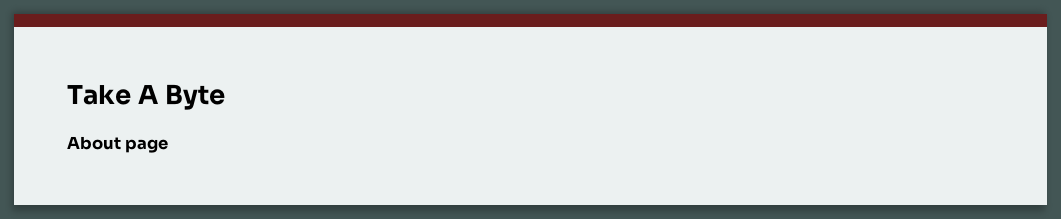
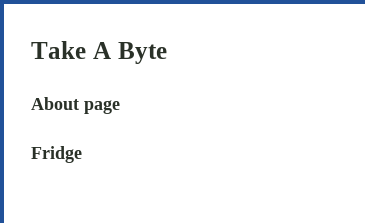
(169, 146) none -> [31,146,82,163] // Fridge

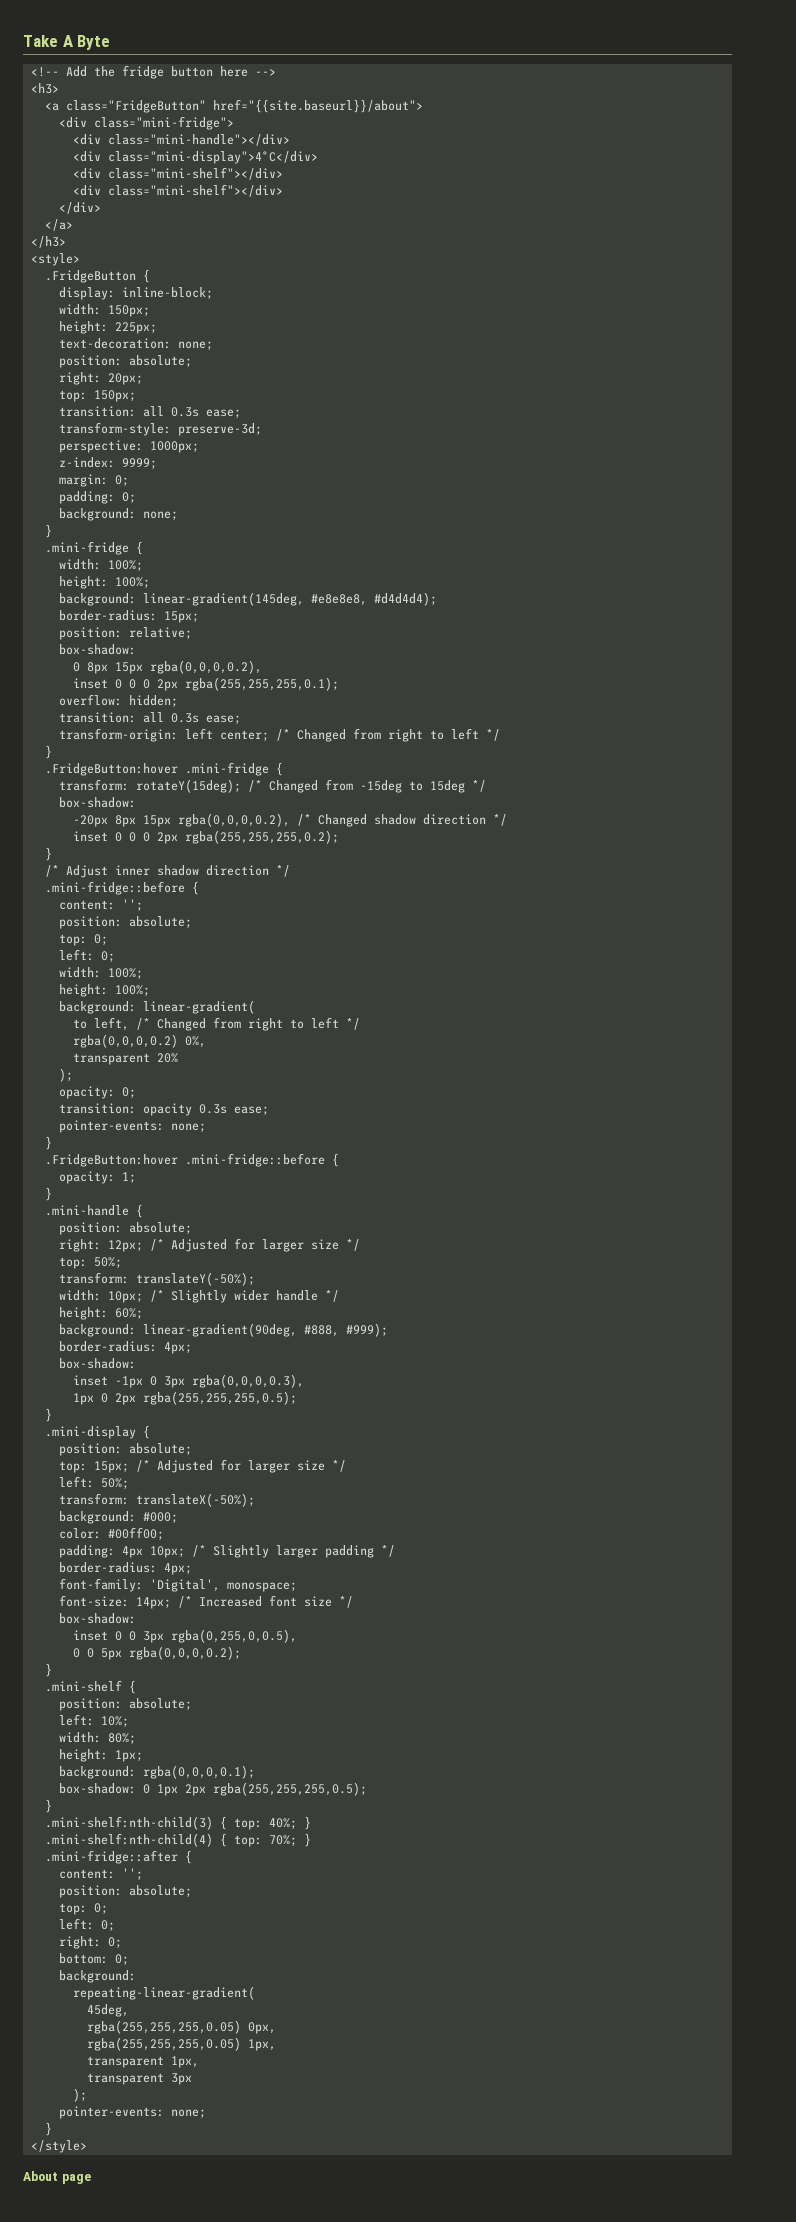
(167, 53) none -> [30,65,276,79] [30,83,59,94] [44,99,423,113] [58,116,234,130] [72,134,290,146] [72,151,318,164] [72,167,283,180] [72,184,283,197] [58,202,101,214] [44,219,73,231] [30,236,66,248] [30,253,80,266] [44,269,150,283] [58,287,213,300] [58,304,150,317] [58,321,157,334] [58,338,213,351] [58,355,192,368] [58,372,143,385] [58,390,136,402] [58,406,241,419] [58,422,262,436] [58,440,199,453] [58,457,157,470] [58,474,129,487] [58,491,136,504] [58,508,178,521] [44,524,52,538] [44,541,143,555] [58,559,143,572] [58,576,150,589] [58,592,437,606] [58,610,199,623] [58,627,192,640] [58,644,136,655] [72,660,262,674] [72,677,339,691] [58,694,178,708] [58,712,241,725] [58,728,500,742] [44,745,52,759] [44,762,283,776] [58,779,486,793] [58,797,136,808] [72,813,507,827] [72,830,339,844] [44,847,52,861] [44,865,290,878] [44,881,199,895] [58,899,143,912] [58,916,192,929] [58,934,108,946] [58,949,115,963] [58,967,143,980] [58,984,150,997] [58,1000,255,1014] [72,1017,360,1031] [72,1034,206,1048] [72,1053,178,1065] [58,1068,73,1082] [58,1086,136,1099] [58,1103,269,1116] [58,1120,206,1133] [44,1136,52,1150] [44,1153,339,1167] [58,1171,136,1184] [44,1187,52,1201] [44,1204,143,1218] [58,1222,192,1235] [58,1238,360,1252] [58,1257,122,1269] [58,1272,255,1286] [58,1290,339,1303] [58,1307,143,1320] [58,1323,388,1337] [58,1341,192,1354] [58,1358,136,1369] [72,1374,304,1388] [72,1391,297,1405] [44,1408,52,1422] [44,1425,150,1439] [58,1443,192,1456] [58,1459,346,1473] [58,1476,129,1490] [58,1493,255,1507] [58,1511,178,1524] [58,1527,164,1541] [58,1545,395,1558] [58,1562,192,1575] [58,1578,297,1592] [58,1595,353,1609] [58,1613,136,1624] [72,1629,297,1643] [72,1646,241,1660] [44,1663,52,1677] [44,1680,136,1694] [58,1698,192,1711] [58,1714,129,1728] [58,1732,136,1745] [58,1749,143,1762] [58,1765,255,1779] [58,1782,367,1796] [44,1799,52,1813] [44,1816,311,1830] [44,1833,311,1847] [44,1850,192,1864] [58,1868,143,1881] [58,1885,192,1898] [58,1903,108,1915] [58,1918,115,1932] [58,1936,122,1949] [58,1953,129,1966] [58,1970,136,1983] [72,1986,255,2000] [86,2004,129,2017] [86,2020,276,2034] [86,2037,276,2051] [86,2056,199,2068] [86,2073,192,2085] [72,2088,87,2102] [58,2106,206,2119] [44,2122,52,2136] [30,2140,87,2153] // <!-- Add the fridge button here --> // <h3> // <a class="FridgeButton" href="{{site.baseurl}}/about"> // <div class="mini-fridge"> // <div class="mini-handle"></div> // <div class="mini-display">4°C</div> // <div class="mini-shelf"></div> // <div class="mini-shelf"></div> // </div> // </a> // </h3> // <style> // .FridgeButton { // display: inline-block; // width: 150px; // height: 225px; // text-decoration: none; // position: absolute; // right: 20px; // top: 150px; // transition: all 0.3s ease; // transform-style: preserve-3d; // perspective: 1000px; // z-index: 9999; // margin: 0; // padding: 0; // background: none; // } // .mini-fridge { // width: 100%; // height: 100%; // background: linear-gradient(145deg, #e8e8e8, #d4d4d4); // border-radius: 15px; // position: relative; // box-shadow: // 0 8px 15px rgba(0,0,0,0.2), // inset 0 0 0 2px rgba(255,255,255,0.1); // overflow: hidden; // transition: all 0.3s ease; // transform-origin: left center; /* Changed from right to left */ // } // .FridgeButton:hover .mini-fridge { // transform: rotateY(15deg); /* Changed from -15deg to 15deg */ // box-shadow: // -20px 8px 15px rgba(0,0,0,0.2), /* Changed shadow direction */ // inset 0 0 0 2px rgba(255,255,255,0.2); // } // /* Adjust inner shadow direction */ // .mini-fridge::before { // content: ''; // position: absolute; // top: 0; // left: 0; // width: 100%; // height: 100%; // background: linear-gradient( // to left, /* Changed from right to left */ // rgba(0,0,0,0.2) 0%, // transparent 20% // ); // opacity: 0; // transition: opacity 0.3s ease; // pointer-events: none; // } // .FridgeButton:hover .mini-fridge::before { // opacity: 1; // } // .mini-handle { // position: absolute; // right: 12px; /* Adjusted for larger size */ // top: 50%; // transform: translateY(-50%); // width: 10px; /* Slightly wider handle */ // height: 60%; // background: linear-gradient(90deg, #888, #999); // border-radius: 4px; // box-shadow: // inset -1px 0 3px rgba(0,0,0,0.3), // 1px 0 2px rgba(255,255,255,0.5); // } // .mini-display { // position: absolute; // top: 15px; /* Adjusted for larger size */ // left: 50%; // transform: translateX(-50%); // background: #000; // color: #00ff00; // padding: 4px 10px; /* Slightly larger padding */ // border-radius: 4px; // font-family: 'Digital', monospace; // font-size: 14px; /* Increased font size */ // box-shadow: // inset 0 0 3px rgba(0,255,0,0.5), // 0 0 5px rgba(0,0,0,0.2); // } // .mini-shelf { // position: absolute; // left: 10%; // width: 80%; // height: 1px; // background: rgba(0,0,0,0.1); // box-shadow: 0 1px 2px rgba(255,255,255,0.5); // } // .mini-shelf:nth-child(3) { top: 40%; } // .mini-shelf:nth-child(4) { top: 70%; } // .mini-fridge::after { // content: ''; // position: absolute; // top: 0; // left: 0; // right: 0; // bottom: 0; // background: // repeating-linear-gradient( // 45deg, // rgba(255,255,255,0.05) 0px, // rgba(255,255,255,0.05) 1px, // transparent 1px, // transparent 3px // ); // pointer-events: none; // } // </style>
[31,146,82,163] // Fridge -> (91, 2179) none

